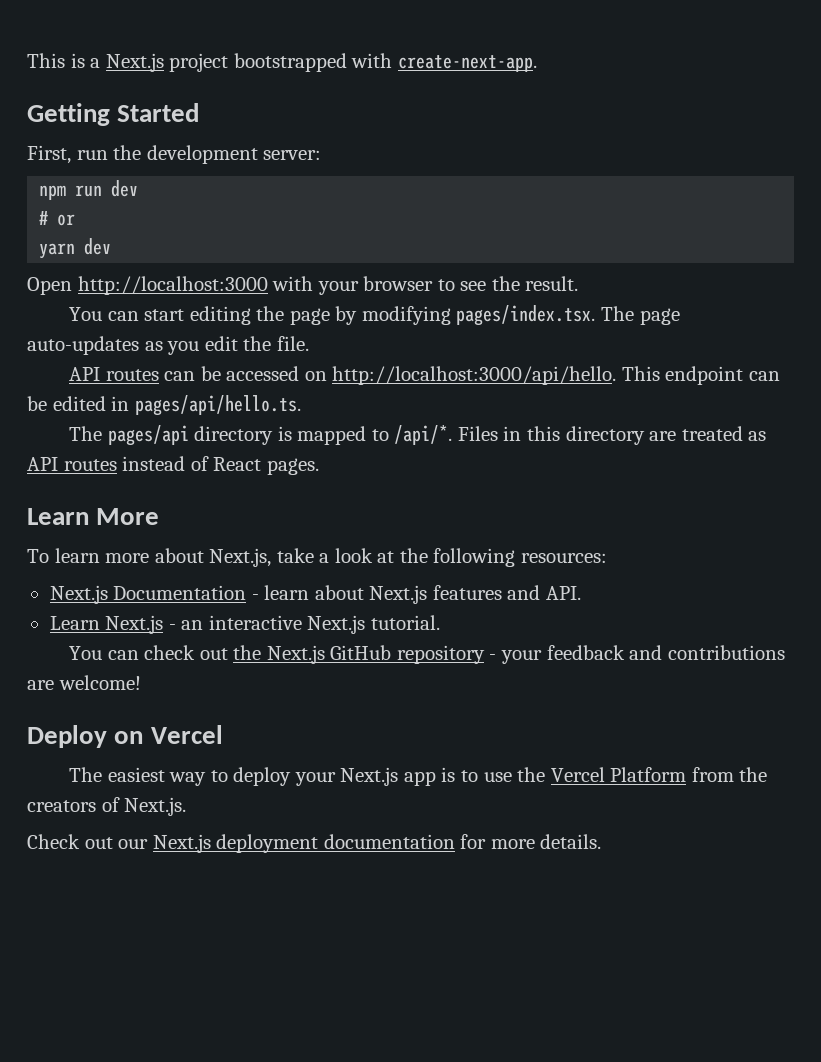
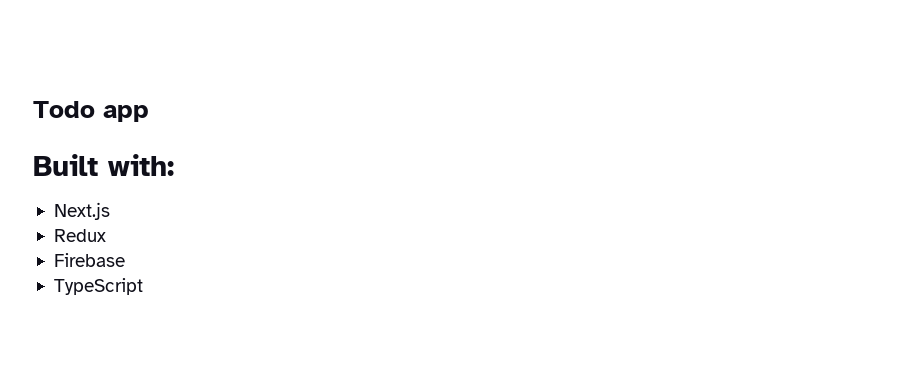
[27,53,537,72] [27,103,200,126] [27,145,322,164] [39,180,139,200] [39,211,76,226] [39,238,112,259] [27,276,579,295] [69,305,680,326] [27,336,309,355] [69,366,780,385] [27,395,301,416] [69,425,767,446] [27,456,319,475] [27,508,160,525] [27,548,607,567] [49,585,581,604] [49,615,440,634] [69,645,785,664] [27,675,141,690] [27,725,223,748] [69,767,768,786] [27,797,187,816] [27,834,602,853] This is a Next.js project bootstrapped with create-next-app. // Getting Started // First, run the development server: // npm run dev // # or // yarn dev // Open http://localhost:3000 with your browser to see the result. // You can start editing the page by modifying pages/index.tsx. The page auto-updates as you edit the file. // API routes can be accessed on http://localhost:3000/api/hello. This endpoint can be edited in pages/api/hello.ts. // The pages/api directory is mapped to /api/*. Files in this directory are treated as API routes instead of React pages. // Learn More // To learn more about Next.js, take a look at the following resources: // Next.js Documentation - learn about Next.js features and API. // Learn Next.js - an interactive Next.js tutorial. // You can check out the Next.js GitHub repository - your feedback and contributions are welcome! // Deploy on Vercel // The easiest way to deploy your Next.js app is to use the Vercel Platform from the creators of Next.js. // Check out our Next.js deployment documentation for more details. -> [33,101,149,122] [33,154,174,176] [53,202,110,220] [53,229,106,242] [53,253,125,267] [53,278,143,295] Todo app // Built with: // Next.js // Redux // Firebase // TypeScript

